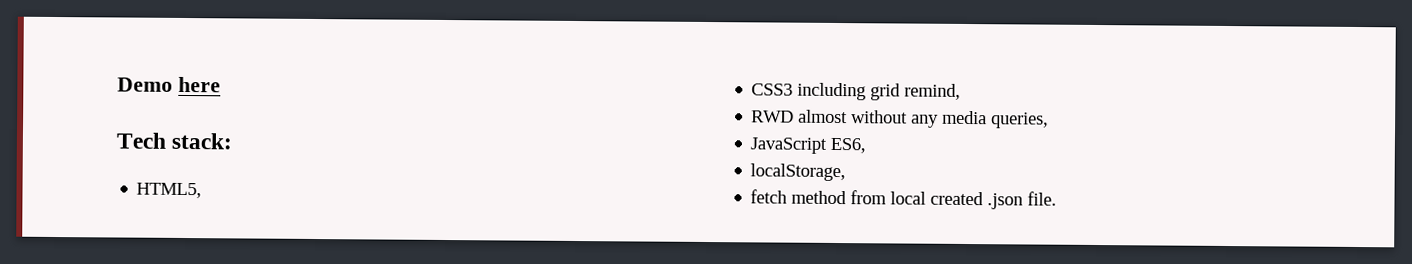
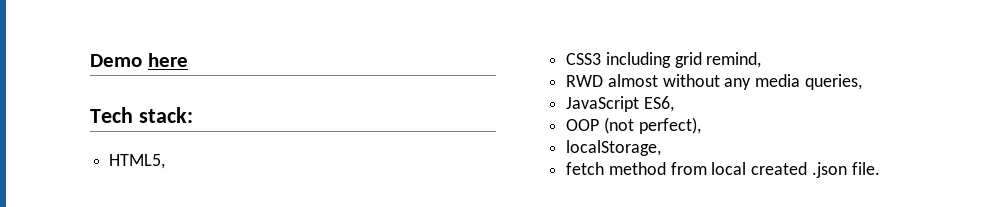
(867, 145) none -> [566,117,701,134] // OOP (not perfect),

